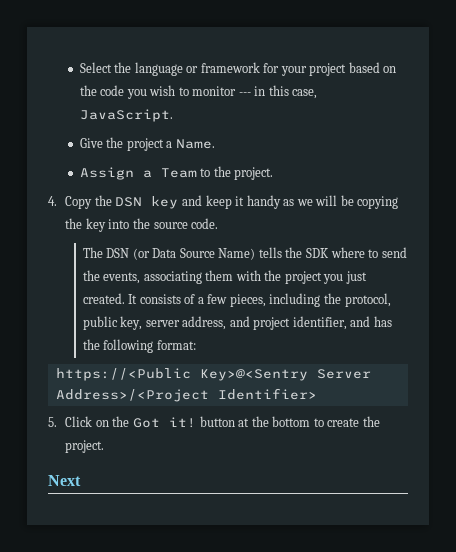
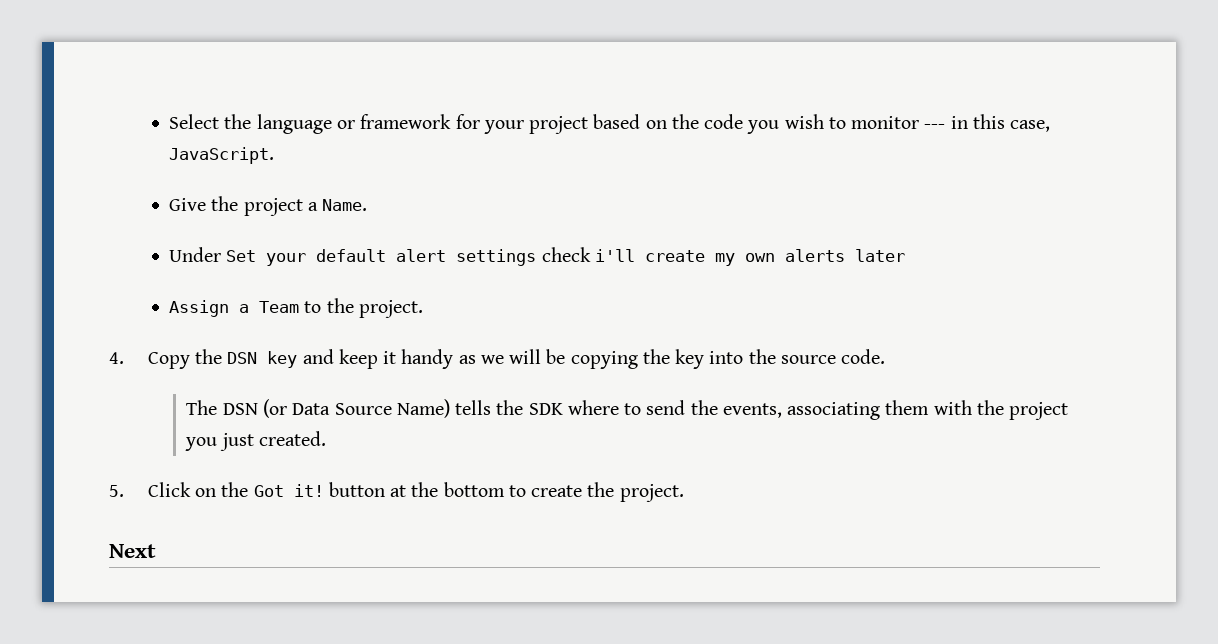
(215, 144) none -> [169,247,905,266] // Under Set your default alert settings check i'll create my own alerts later
[128,293,391,307] [82,316,392,330] [82,339,196,353] [55,368,371,381] [55,388,317,402] It consists of a few pieces, including the protocol, public key, server address, and project identifier, and has the following format: // https://<Public Key>@<Sentry Server Address>/<Project Identifier> -> (326, 438) none

